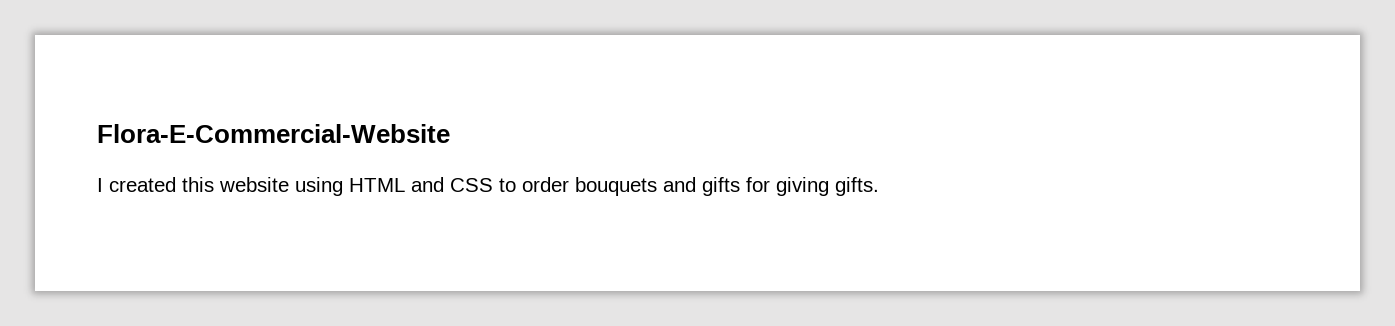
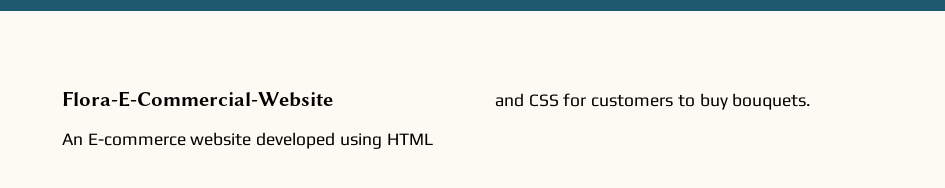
[97,177,879,196] I created this website using HTML and CSS to order bouquets and gifts for giving gifts. -> [62,132,433,149] [495,93,811,110] An E-commerce website developed using HTML and CSS for customers to buy bouquets.

